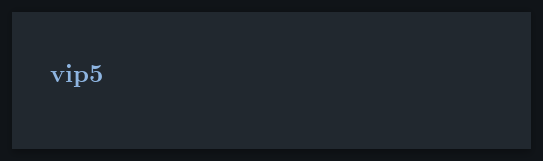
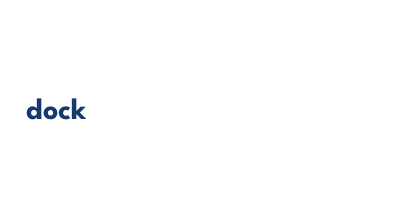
[50,64,103,87] vip5 -> [26,98,87,120] dock

